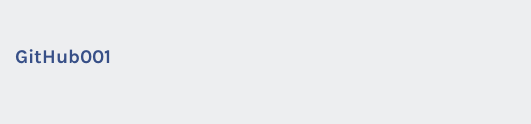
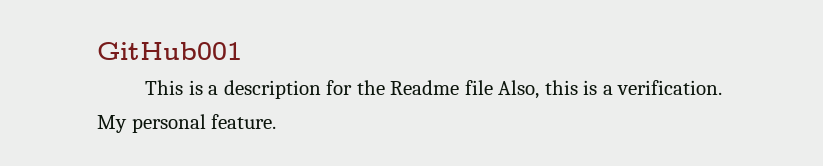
(111, 56) none -> [145,80,723,99] [97,114,277,133] // This is a description for the Readme file Also, this is a verification. // My personal feature.

